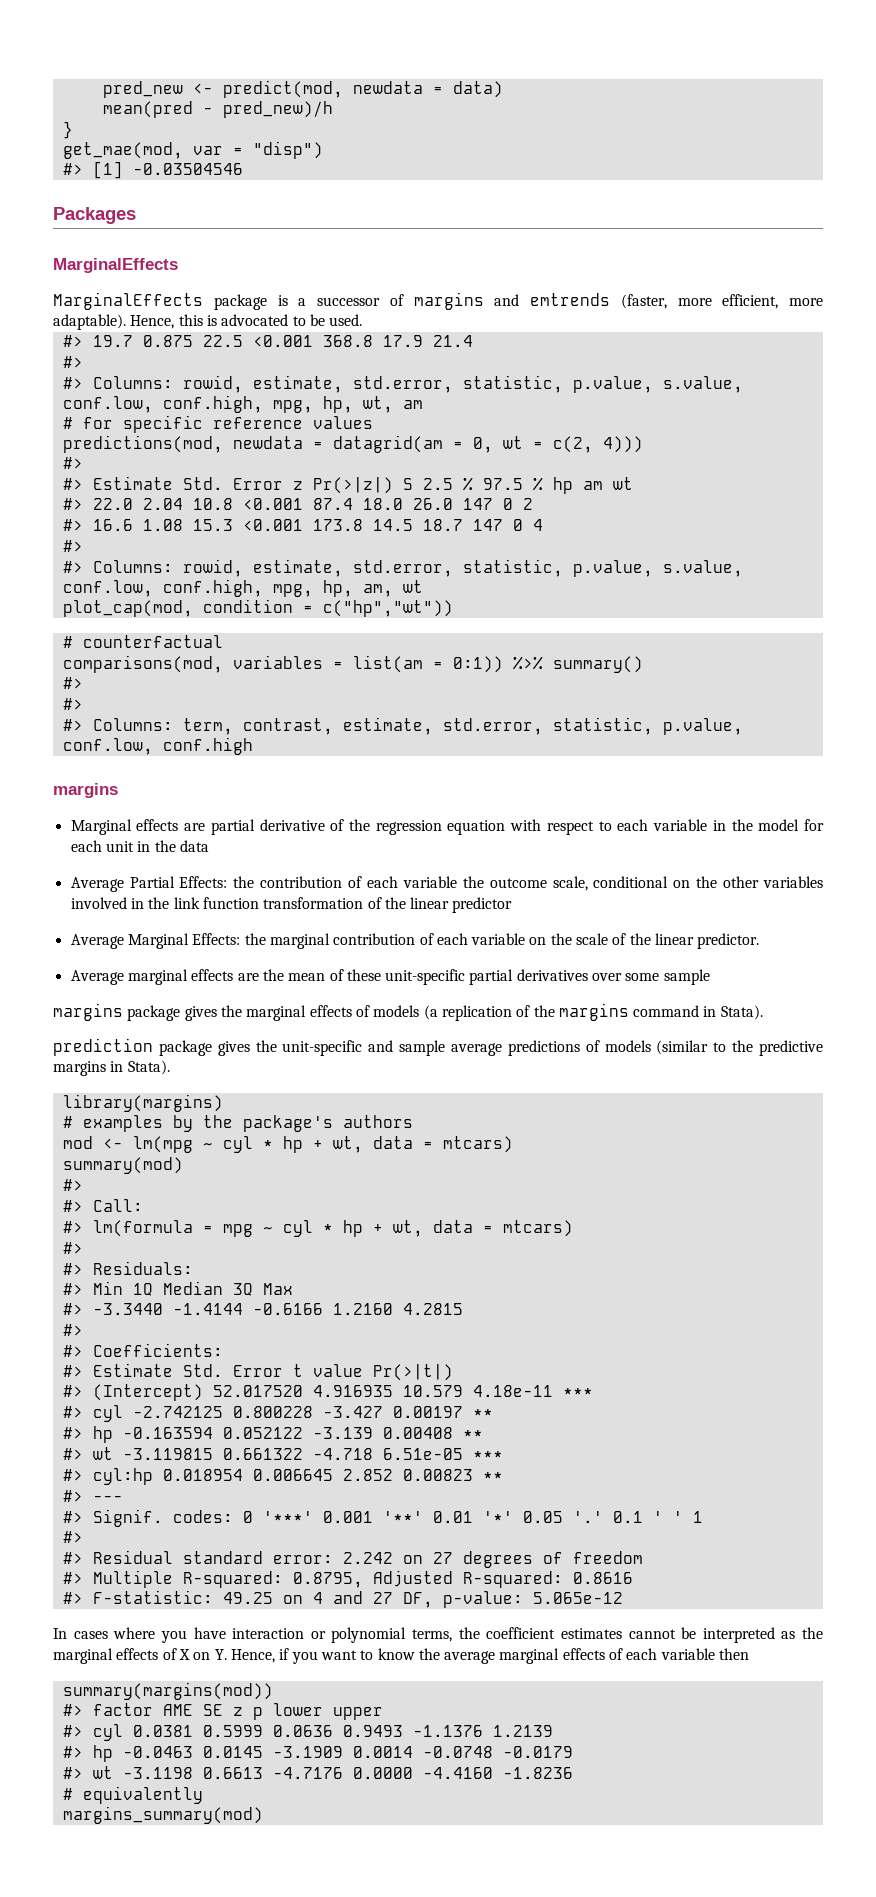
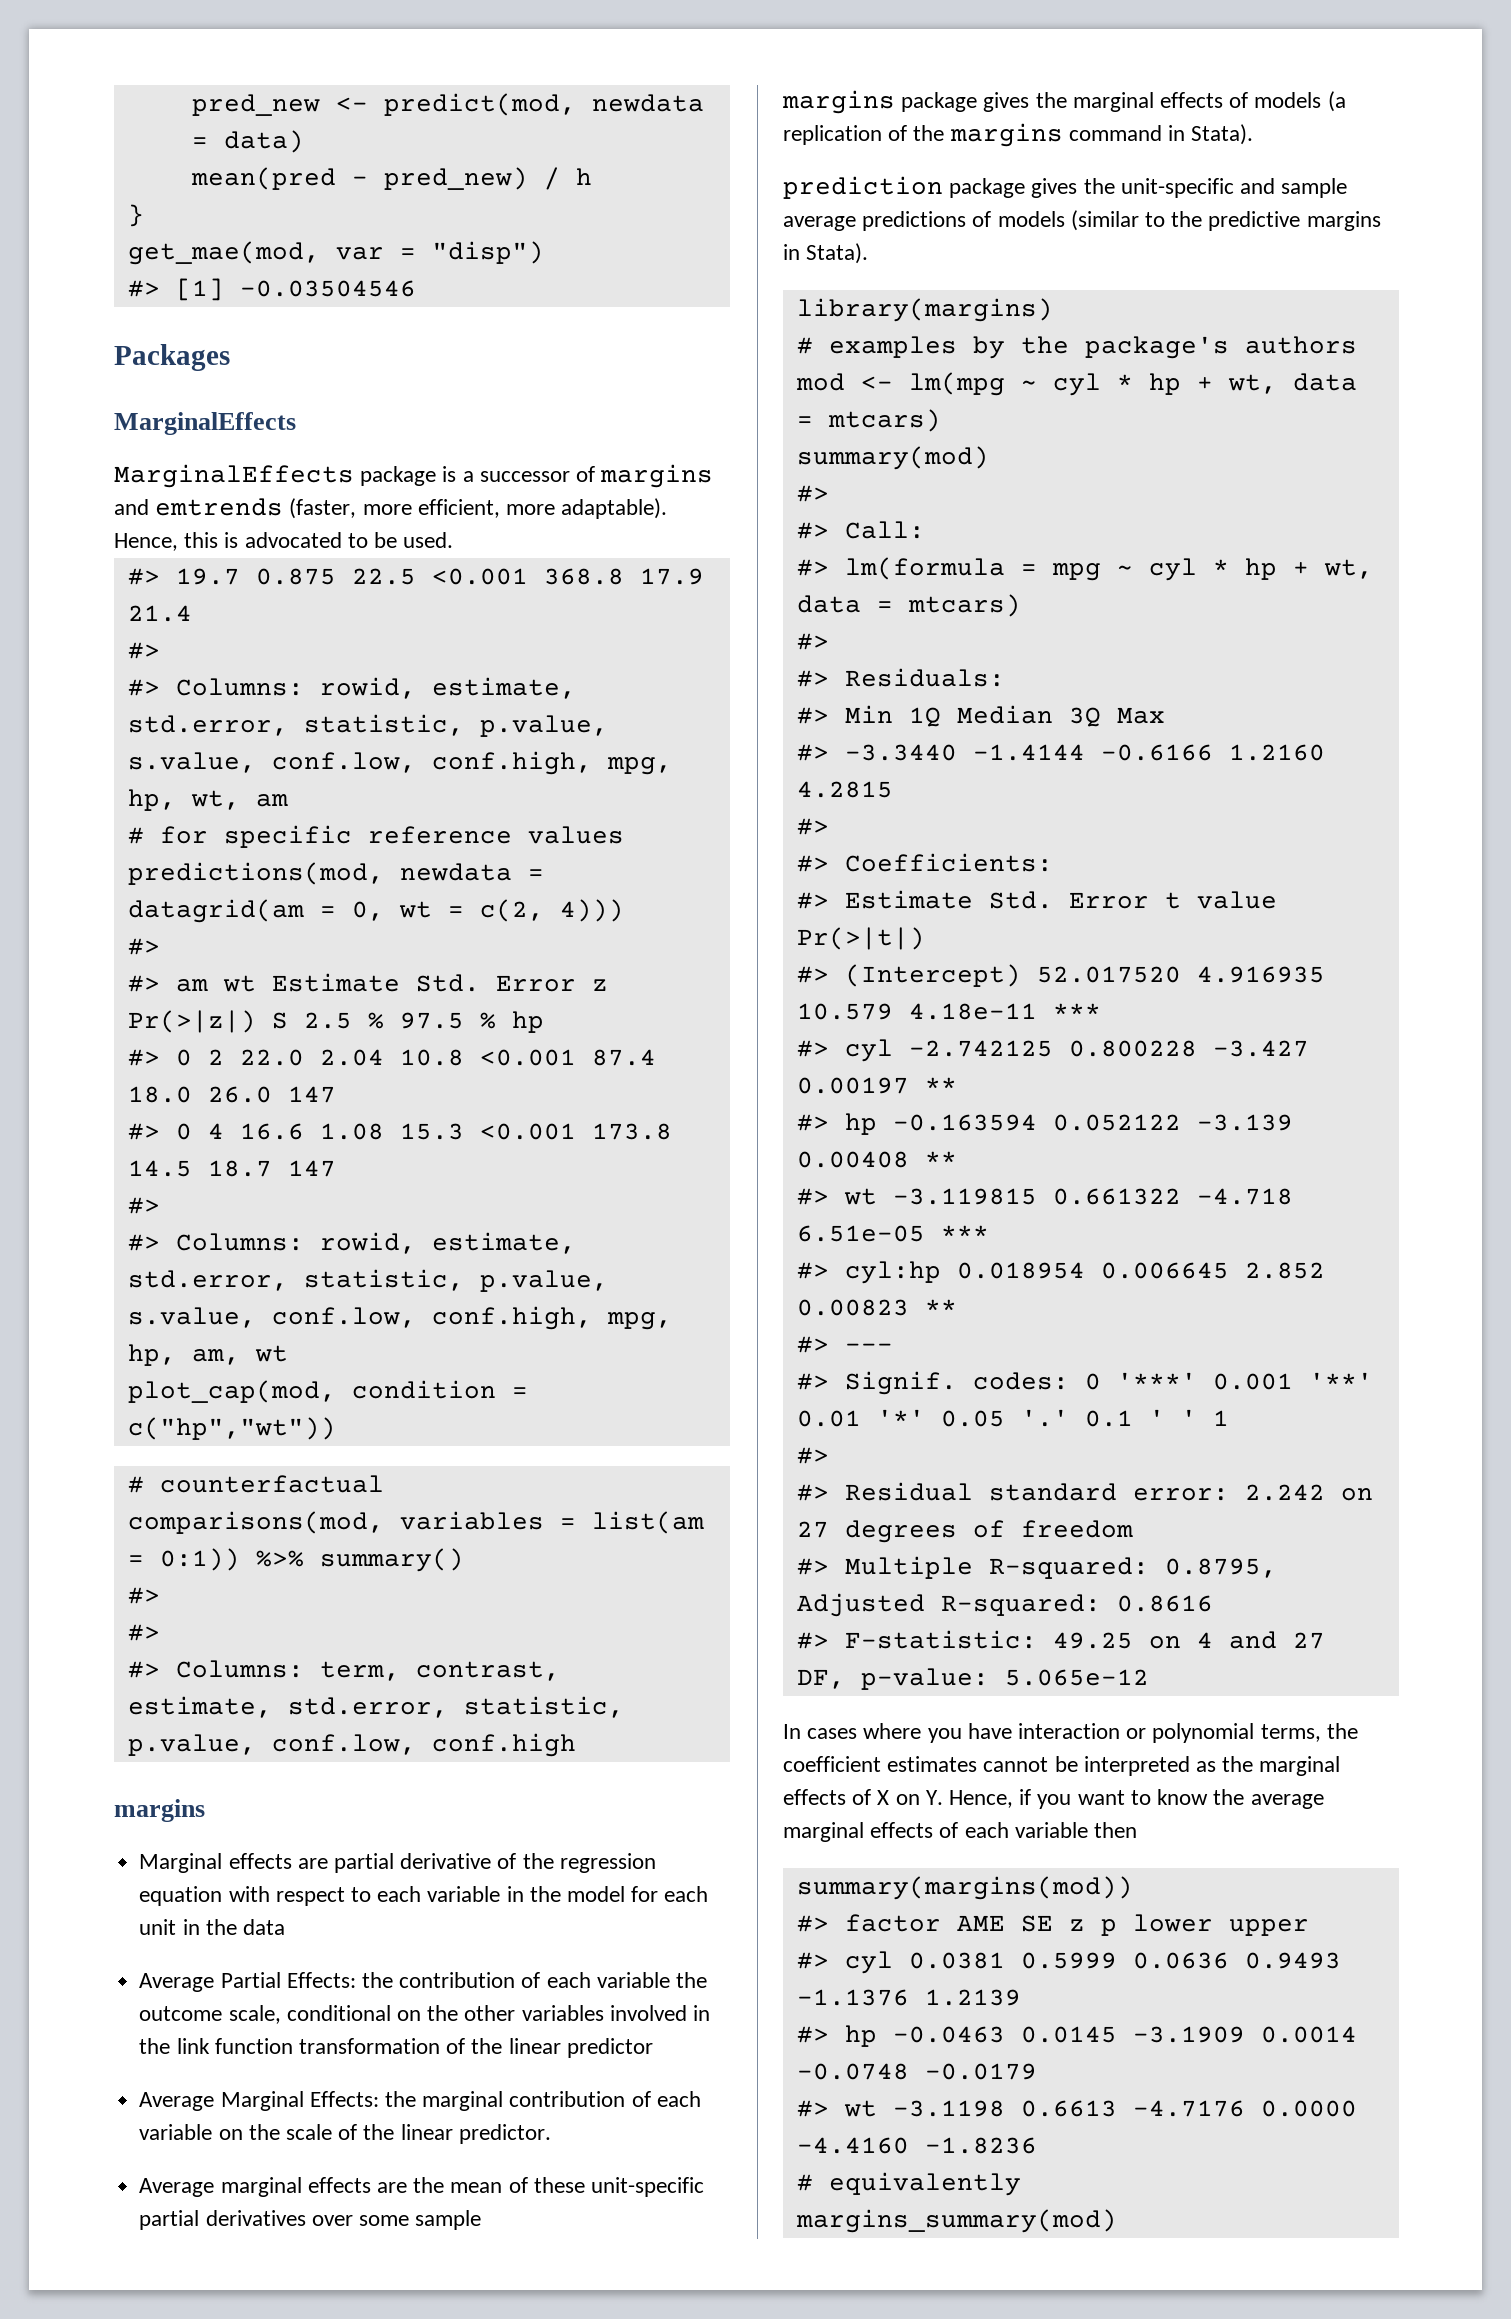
[222,101,333,118] pred_new)/h -> [383,167,592,190] pred_new) / h
(83, 484) none -> [175,975,256,992] am wt
[582,477,633,490] [62,498,83,510] am wt // #> -> [127,1049,224,1066] // #> 0 2
[502,498,533,510] [62,519,83,531] 0 2 // #> -> [127,1123,224,1140] // #> 0 4
[512,519,543,531] 0 4 -> (336, 1168) none

